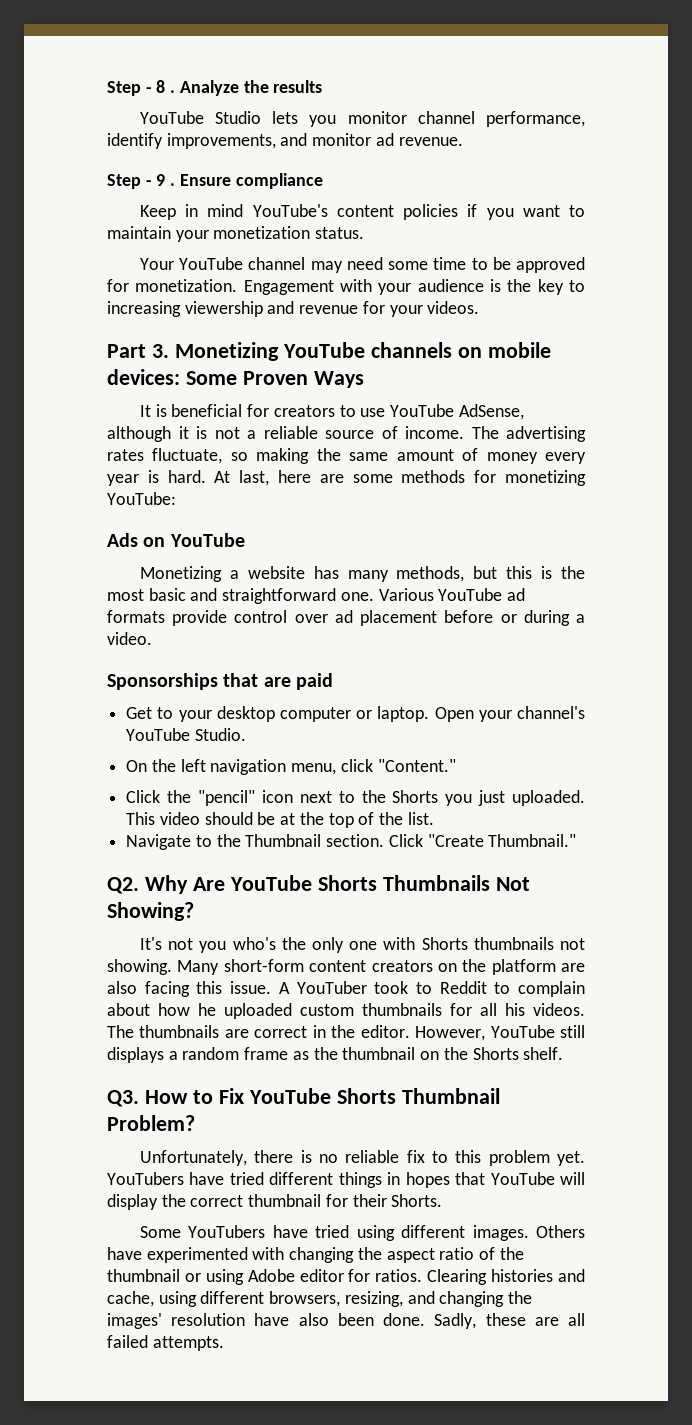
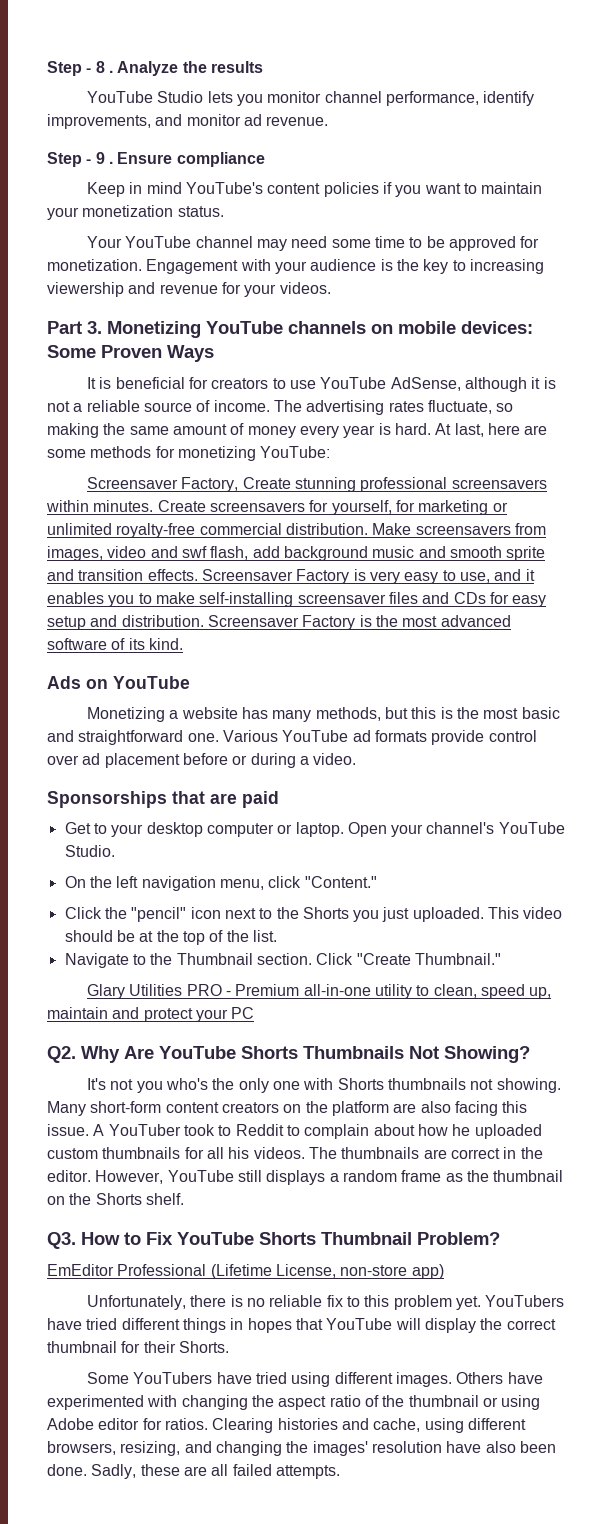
(176, 498) none -> [86,477,547,492] [46,500,508,515] [47,523,546,538] [47,546,546,561] [47,569,535,584] [47,592,547,607] [47,615,511,630] [47,638,183,650] // Screensaver Factory, Create stunning professional screensavers within minutes. Create screensavers for yourself, for marketing or unlimited royalty-free commercial distribution. Make screensavers from images, video and swf flash, add background music and smooth sprite and transition effects. Screensaver Factory is very easy to use, and it enables you to make self-installing screensaver files and CDs for easy setup and distribution. Screensaver Factory is the most advanced software of its kind.
(577, 840) none -> [86,984,552,999] [47,1007,255,1022] // Glary Utilities PRO - Premium all-in-one utility to clean, speed up, maintain and protect your PC
(195, 1123) none -> [47,1264,444,1279] // EmEditor Professional (Lifetime License, non-store app)

